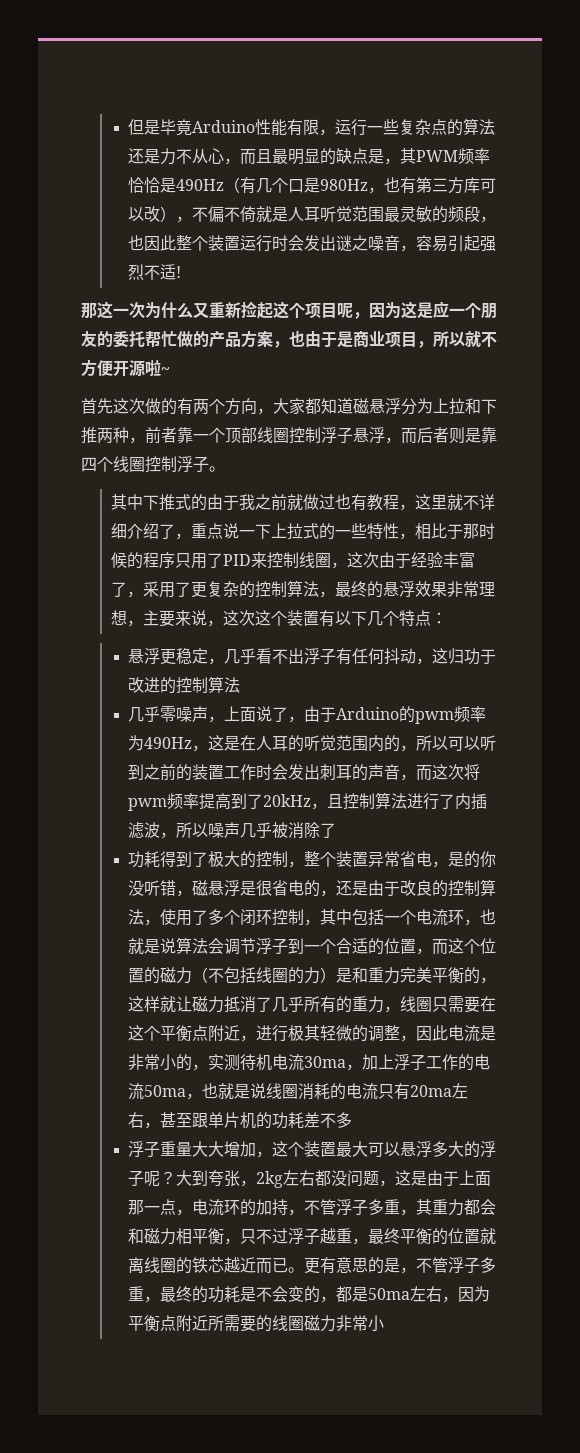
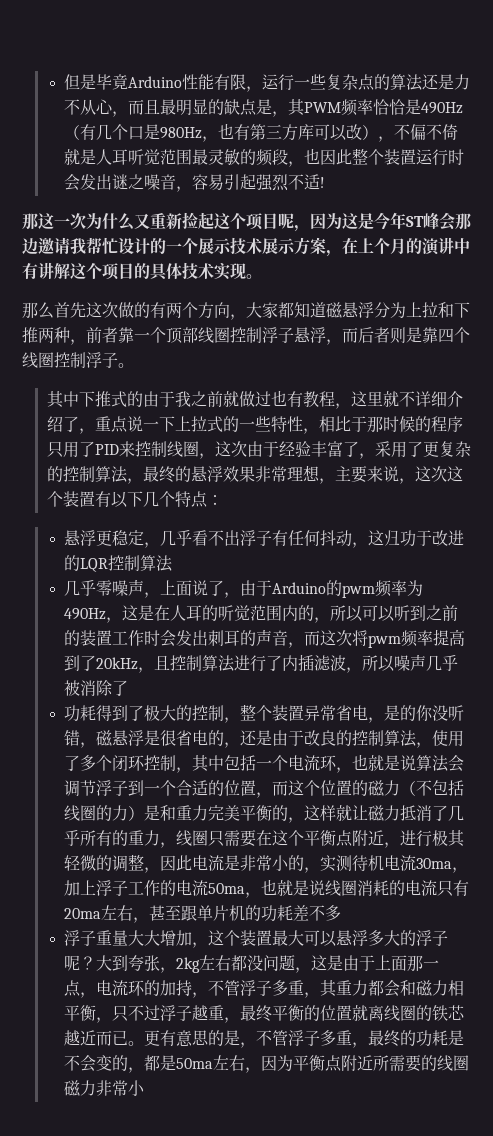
[433,301,497,319] [81,330,497,348] [81,359,170,377] 应一个朋友的委托帮忙做的产品方案，也由于是商业项目，所以就不方便开源啦~ // -> [374,212,471,231] [22,237,470,257] [22,262,262,281] [22,302,54,319] 今年ST峰会那边邀请我帮忙设计的一个展示技术展示方案，在上个月的演讲中有讲解这个项目的具体技术实现。 // 那么
(177, 685) none -> [80,558,109,572] LQR

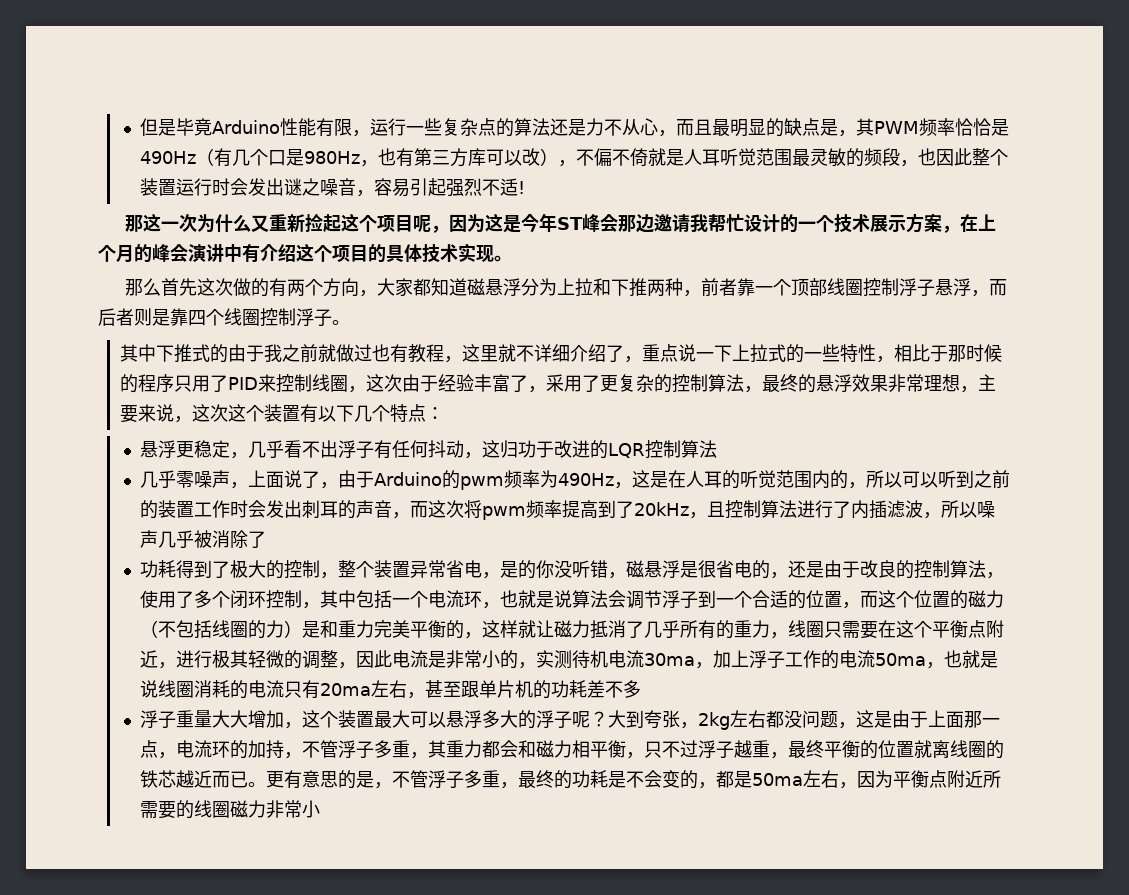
[198,238,231,255] 展示 -> (834, 223) none
(422, 246) none -> [152,244,188,262] 峰会
[38,262,70,279] 讲解 -> [260,244,296,262] 介绍

